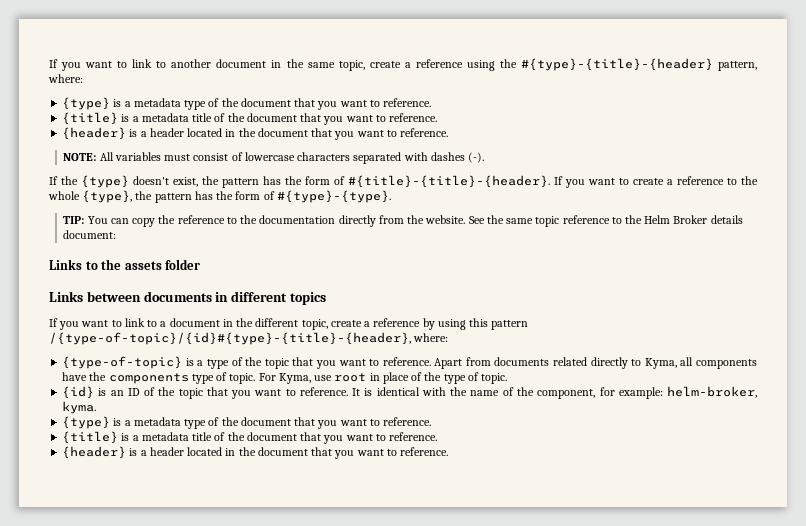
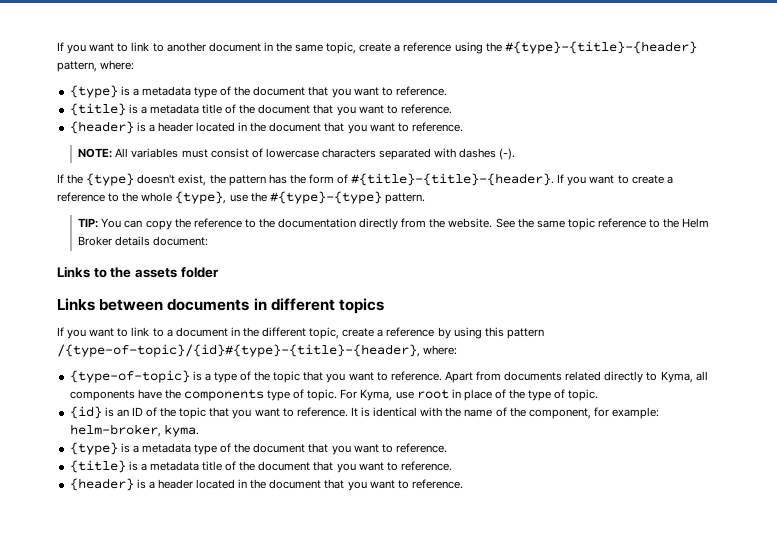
[135,190,391,203] the pattern has the form of #{type}-{type}. -> [229,191,425,204] use the #{type}-{type} pattern.

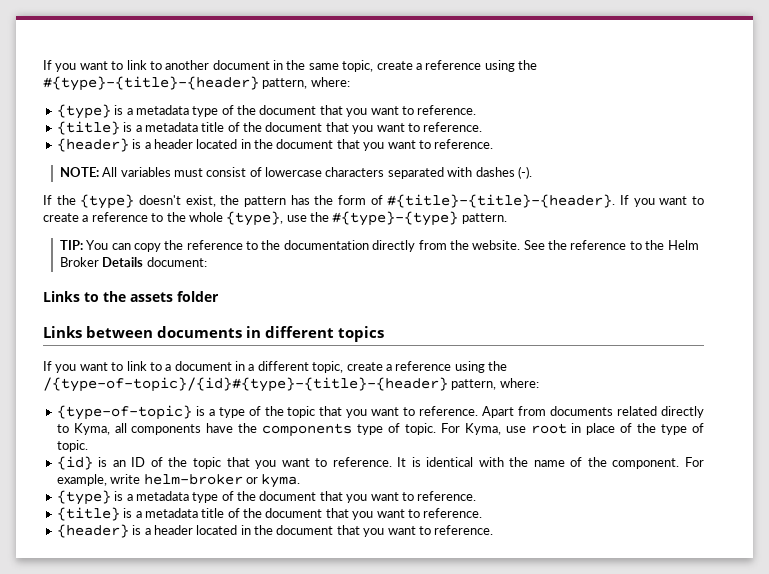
[536,218,595,230] same topic -> (568, 245) none
[115,236,151,246] details -> [102,257,144,267] Details
[242,327,259,337] the -> [248,364,255,371] a
[437,327,544,339] [57,344,420,357] by using this pattern /{type-of-topic}/{id}#{type}-{title}-{header}, -> [454,361,507,373] [43,377,497,392] using the /{type-of-topic}/{id}#{type}-{title}-{header} pattern,
[528,407,659,419] [69,424,161,437] component, for example: helm-broker, -> [612,457,705,469] [56,474,258,486] component. For example, write helm-broker or

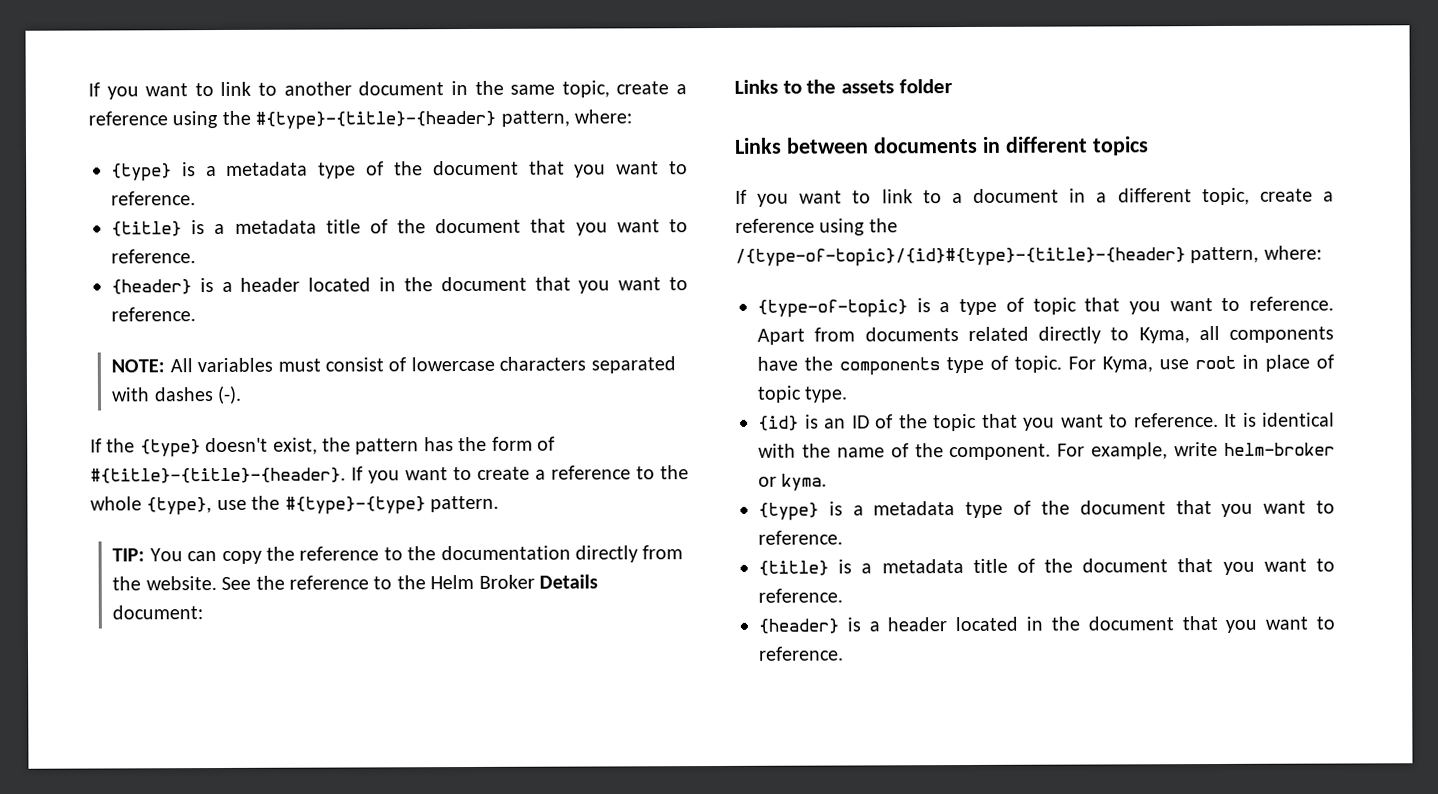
[264,406,284,416] the -> (1024, 304) none
[637,423,704,435] [56,440,88,452] the type of topic. -> [757,385,849,403] topic type.

